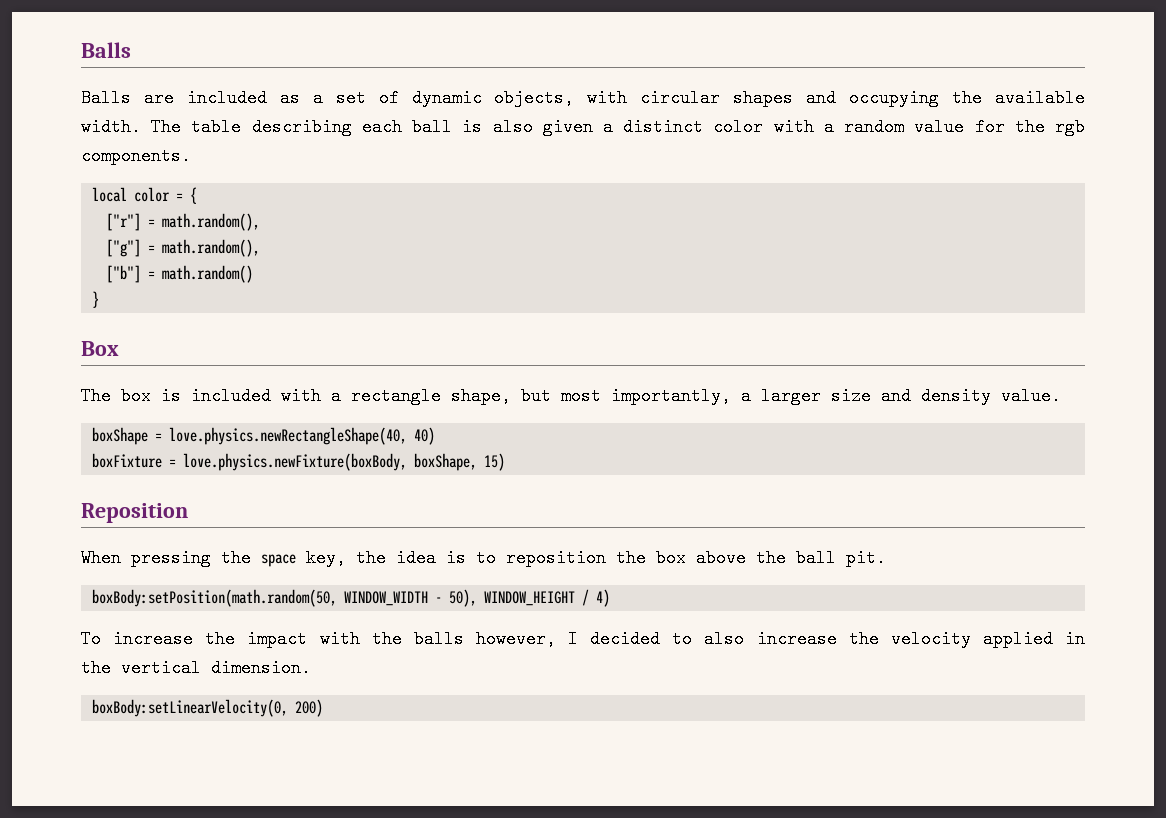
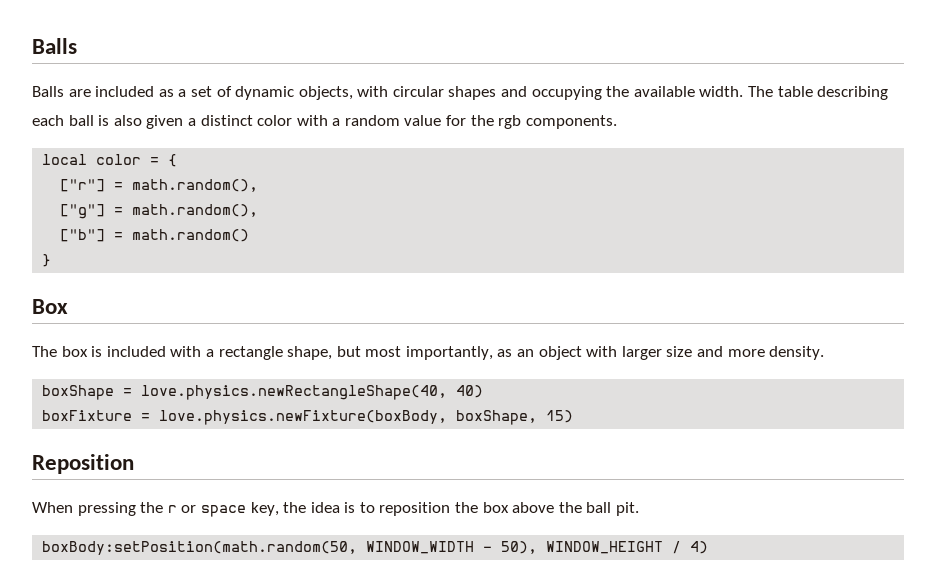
[741,387,751,405] a -> [497,346,618,360] as an object with
[921,387,1061,405] density value. -> [727,346,825,360] more density.
(251, 558) none -> [167,505,197,513] r or
[81,630,1085,648] [81,659,311,677] [92,699,324,717] // To increase the impact with the balls however, I decided to also increase the velocity applied in the vertical dimension. // boxBody:setLinearVelocity(0, 200) -> (709, 547) none

